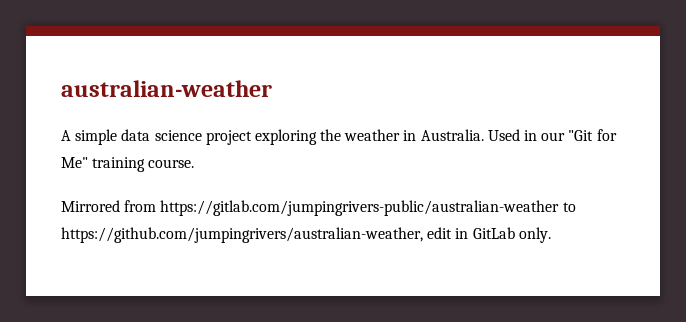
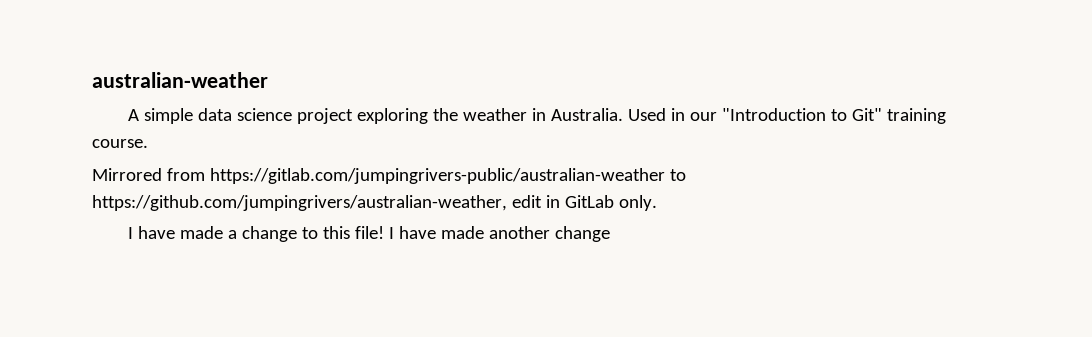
[568,129,617,141] [61,157,88,168] "Git for Me" -> [721,108,882,121] "Introduction to Git"
(551, 235) none -> [127,226,610,242] // I have made a change to this file! I have made another change

